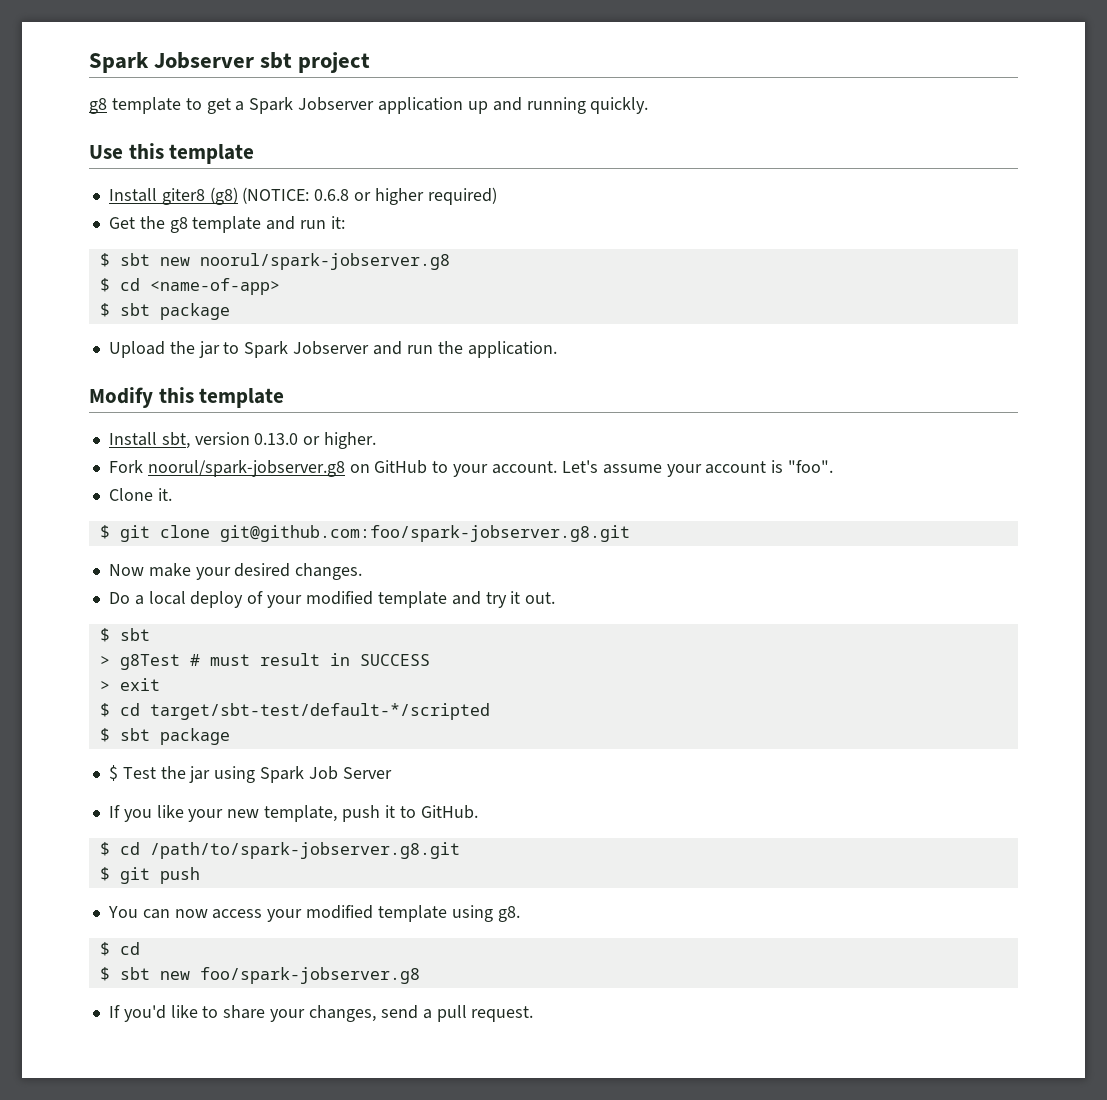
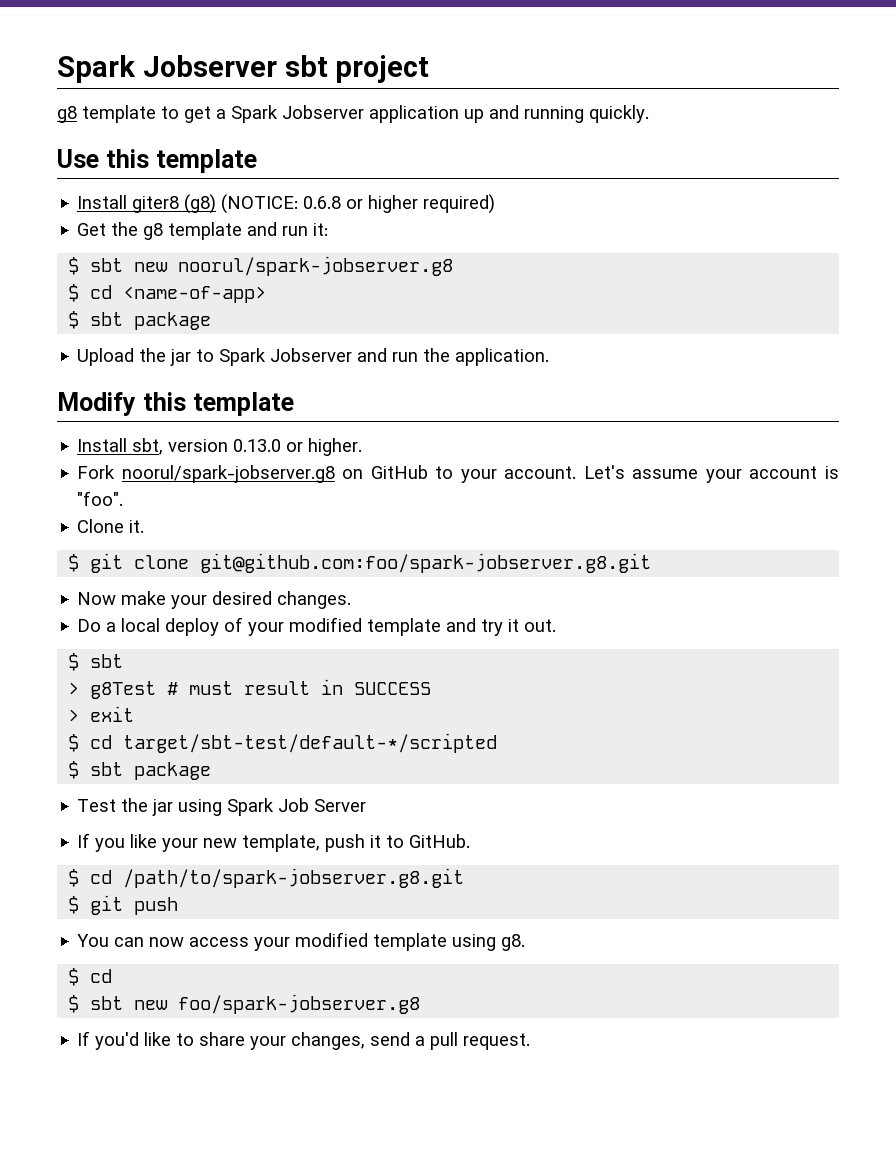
[108,765,118,781] $ -> (212, 771) none

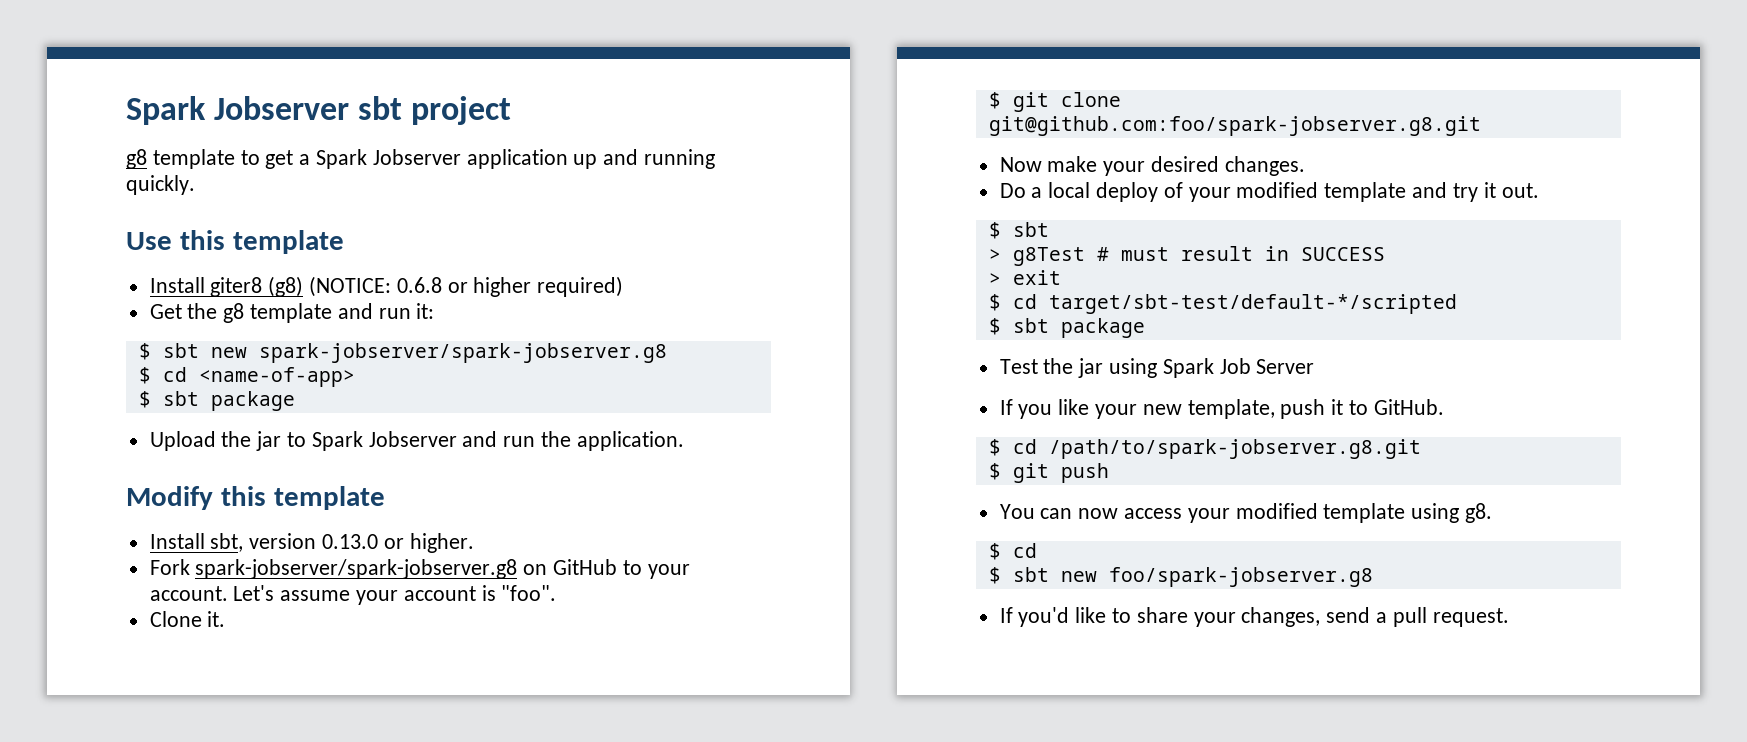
[178,256,454,276] noorul/spark-jobserver.g8 -> [258,343,667,363] spark-jobserver/spark-jobserver.g8
[121,465,335,483] noorul/spark-jobserver.g8 -> [195,559,518,579] spark-jobserver/spark-jobserver.g8

